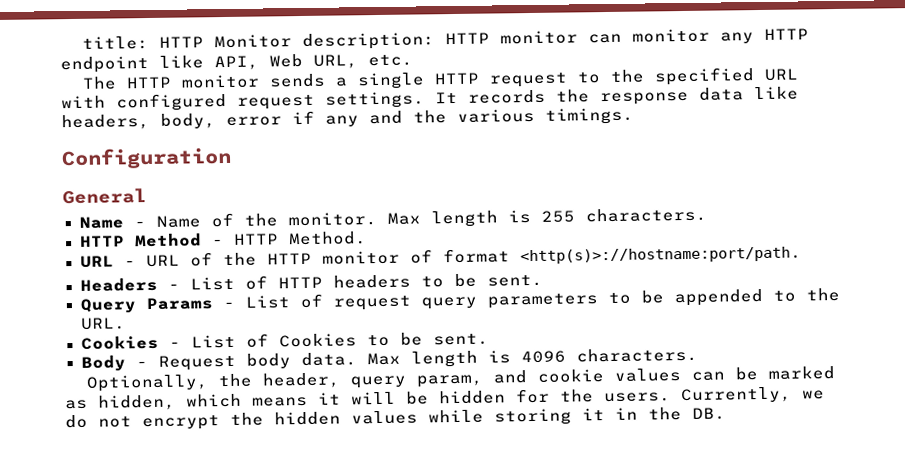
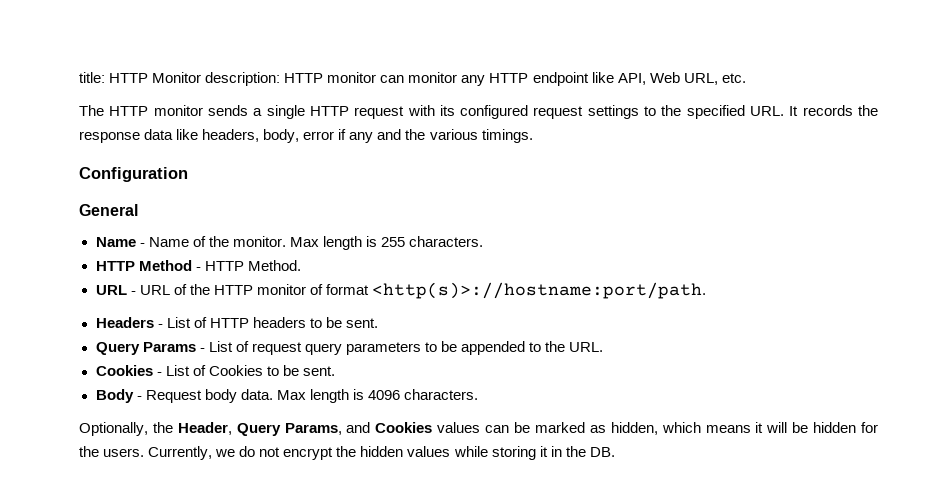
[576,67,799,86] [61,91,425,112] to the specified URL with configured request settings. -> [407,105,785,119] with its configured request settings to the specified URL.
[261,369,604,389] header, query param, and cookie -> [177,422,433,436] Header, Query Params, and Cookies

